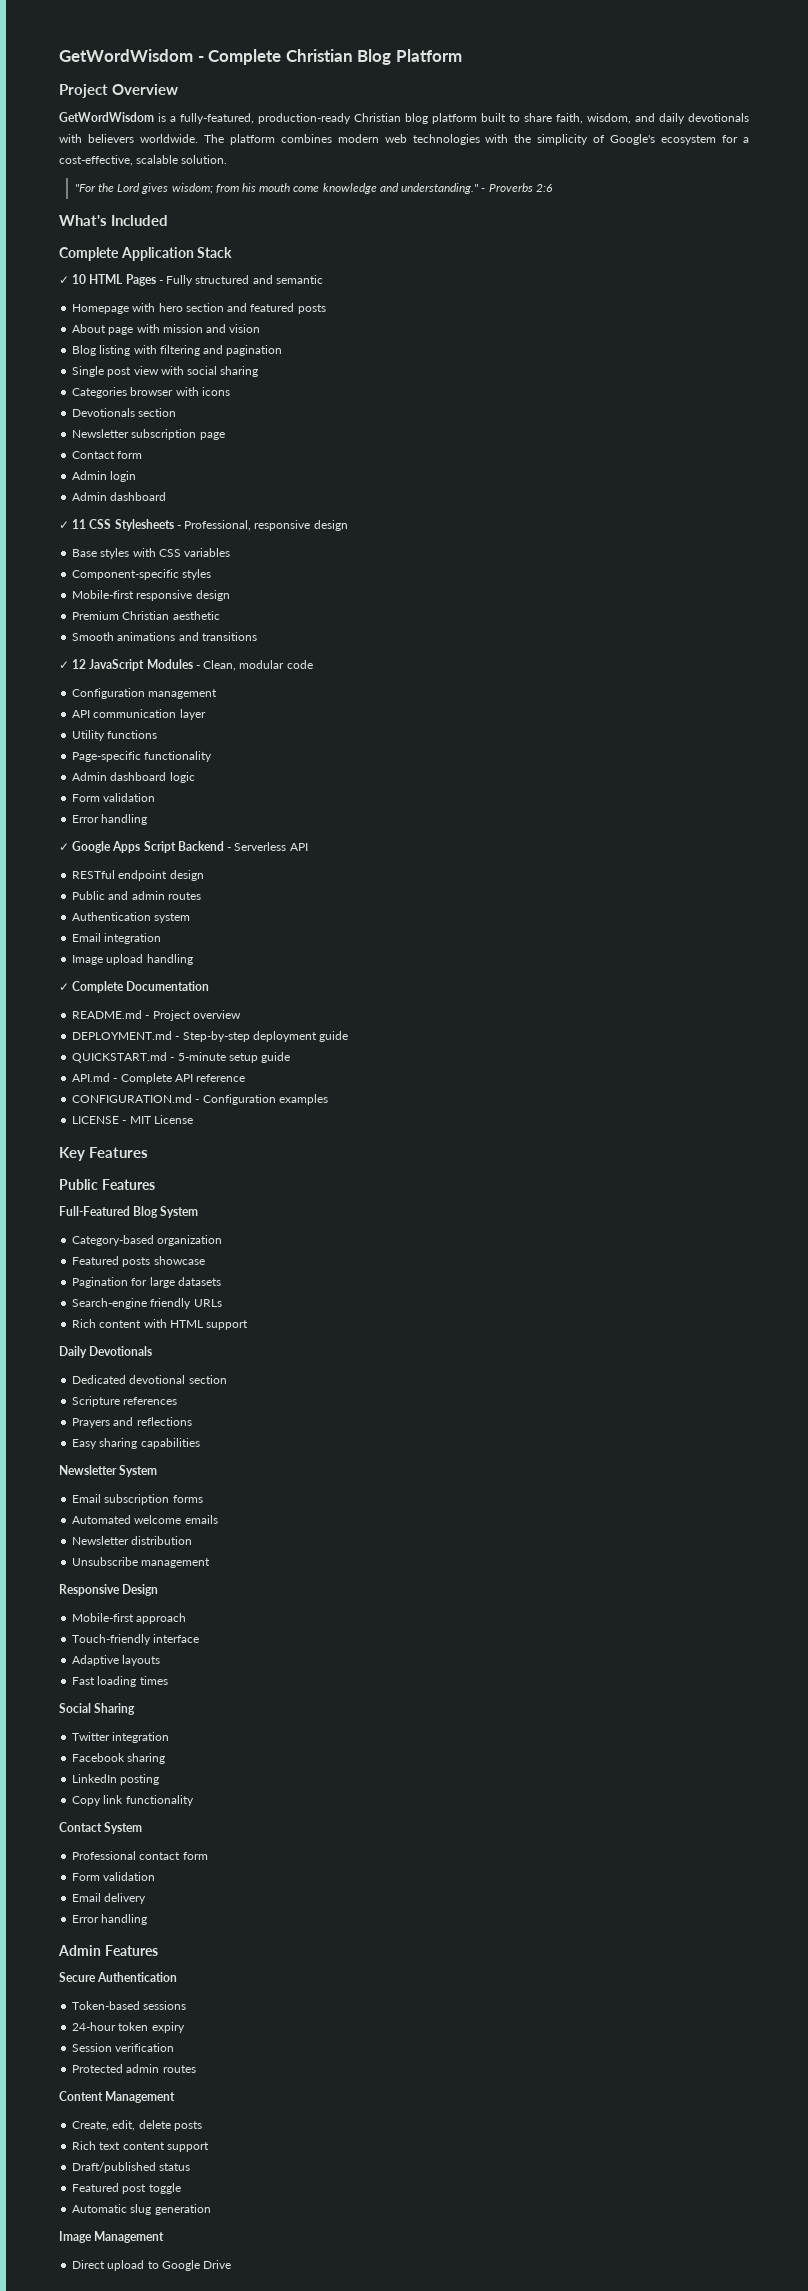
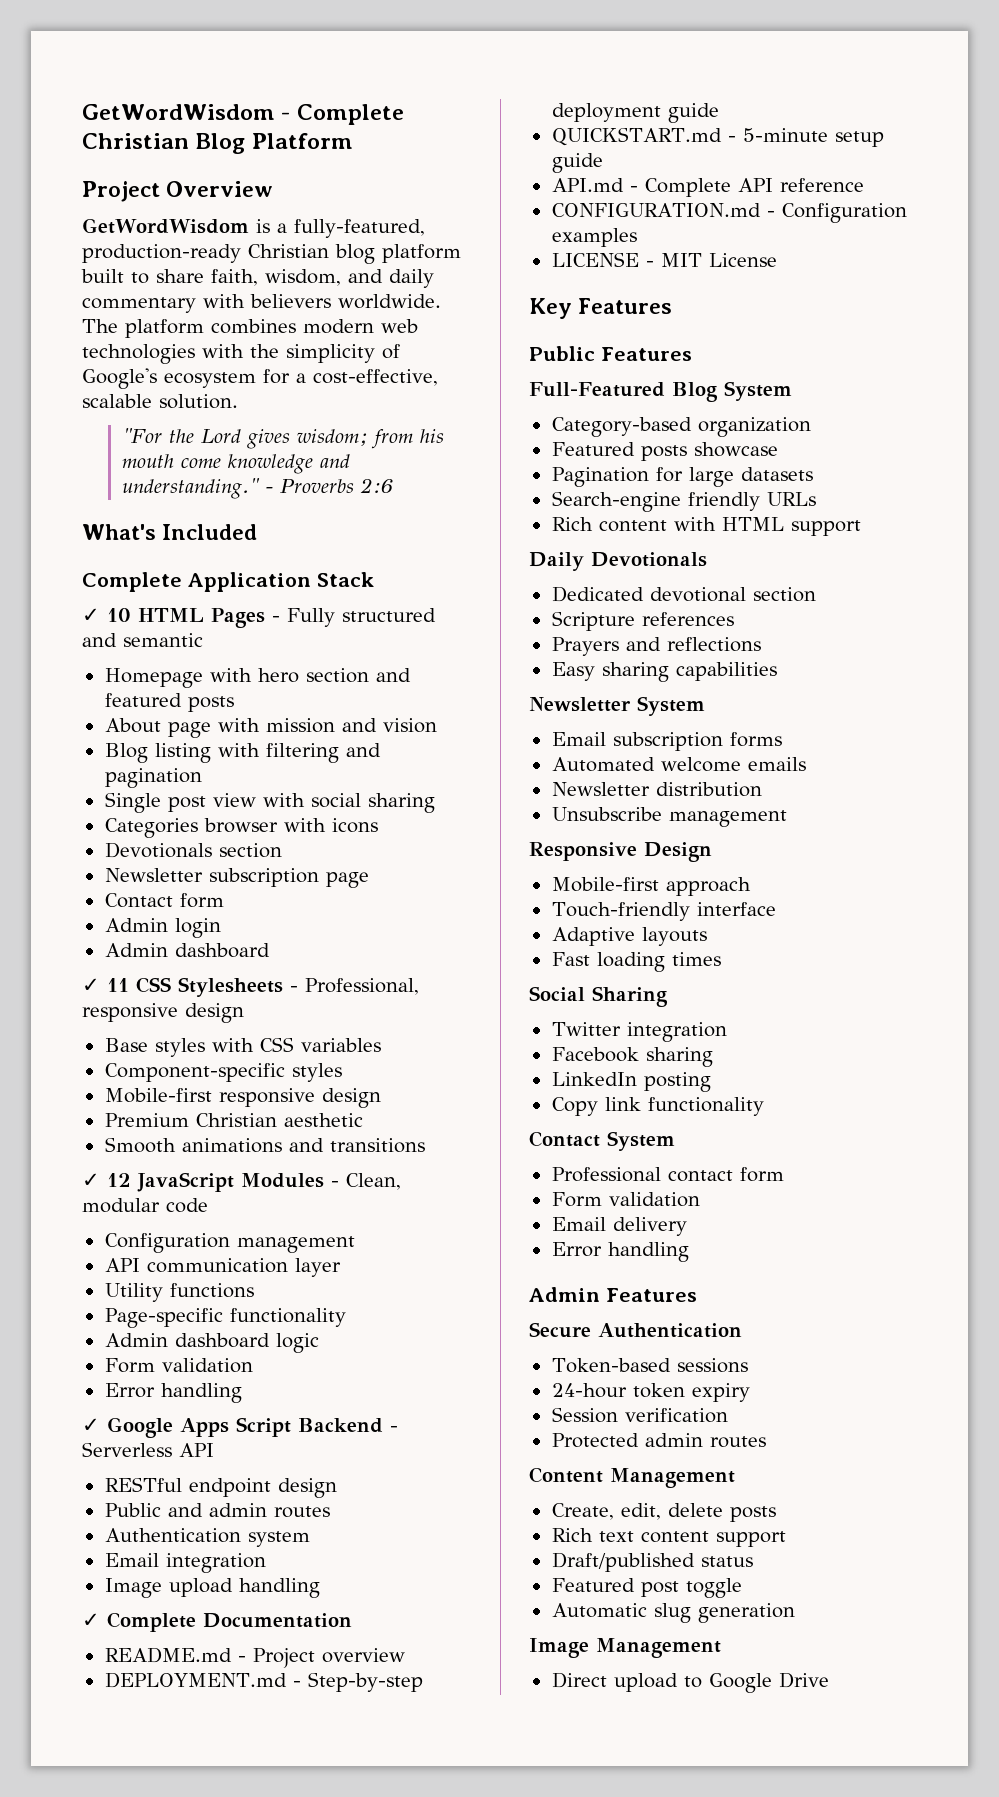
[688,113,749,122] devotionals -> [82,297,196,313] commentary

